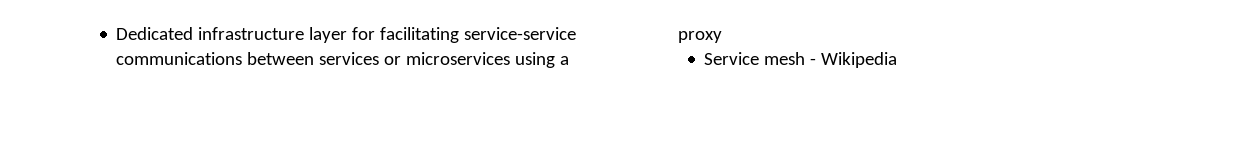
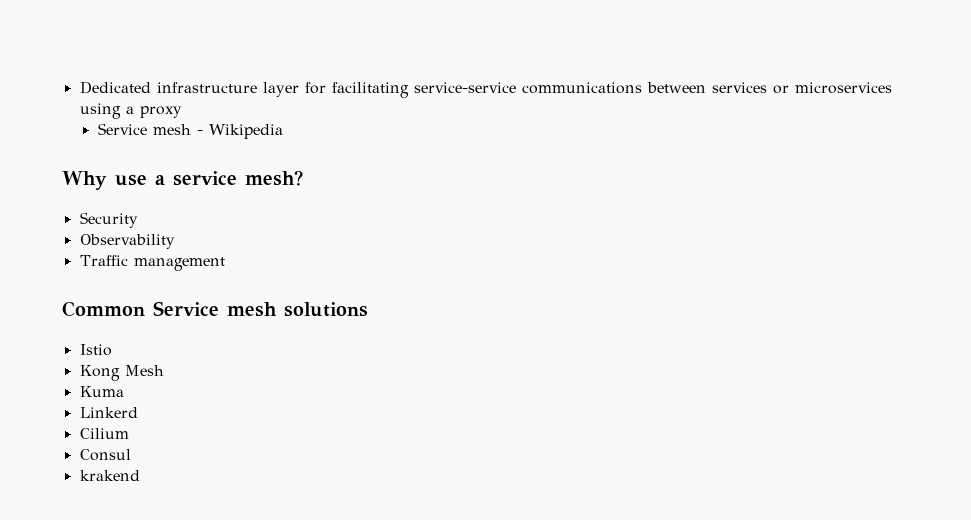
(898, 60) none -> [62,170,303,190] [79,212,138,228] [79,234,175,249] [79,255,225,271] [62,301,368,317] [79,344,112,356] [79,365,164,381] [79,386,124,397] [79,407,138,418] [79,428,129,439] [79,449,131,461] [79,470,140,481] // Why use a service mesh? // Security // Observability // Traffic management // Common Service mesh solutions // Istio // Kong Mesh // Kuma // Linkerd // Cilium // Consul // krakend

